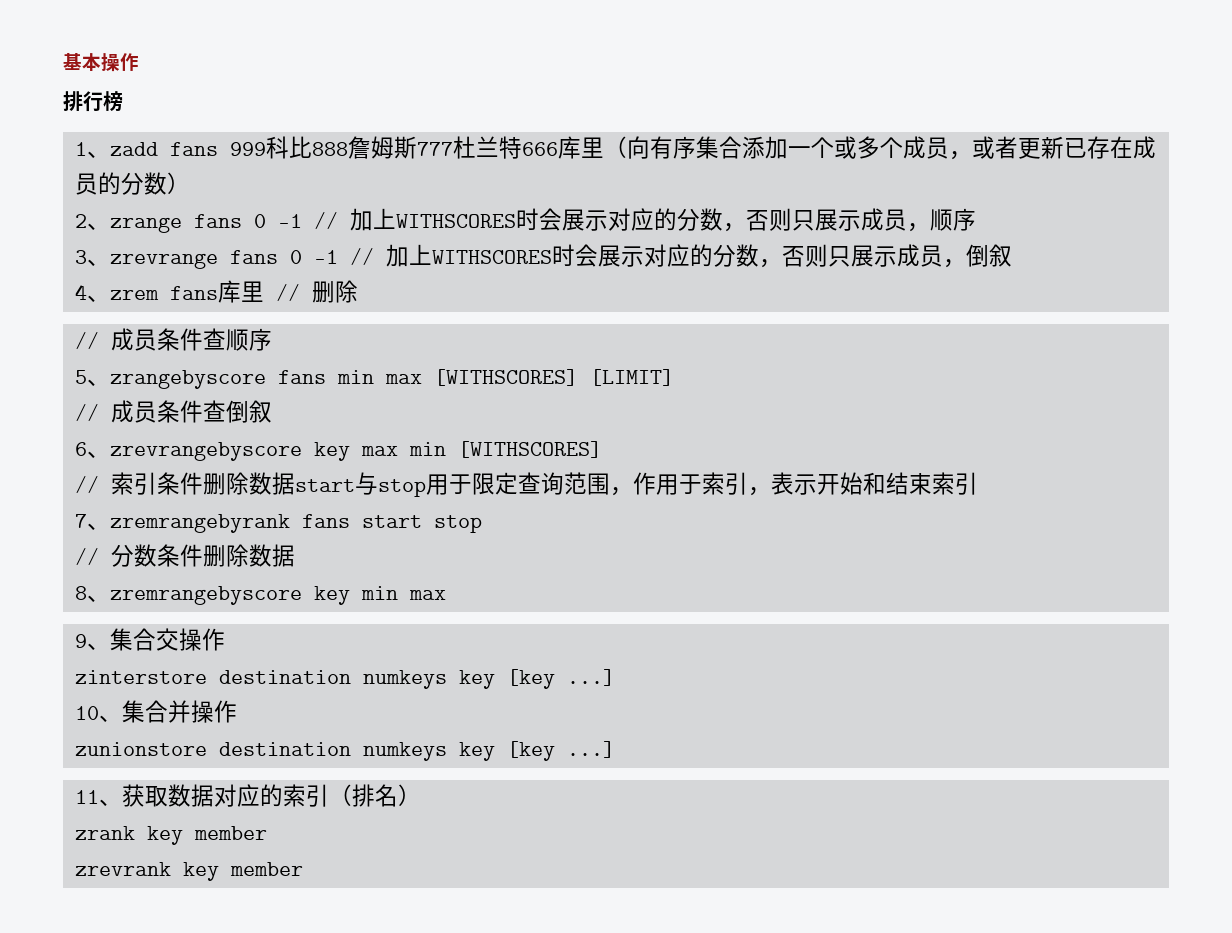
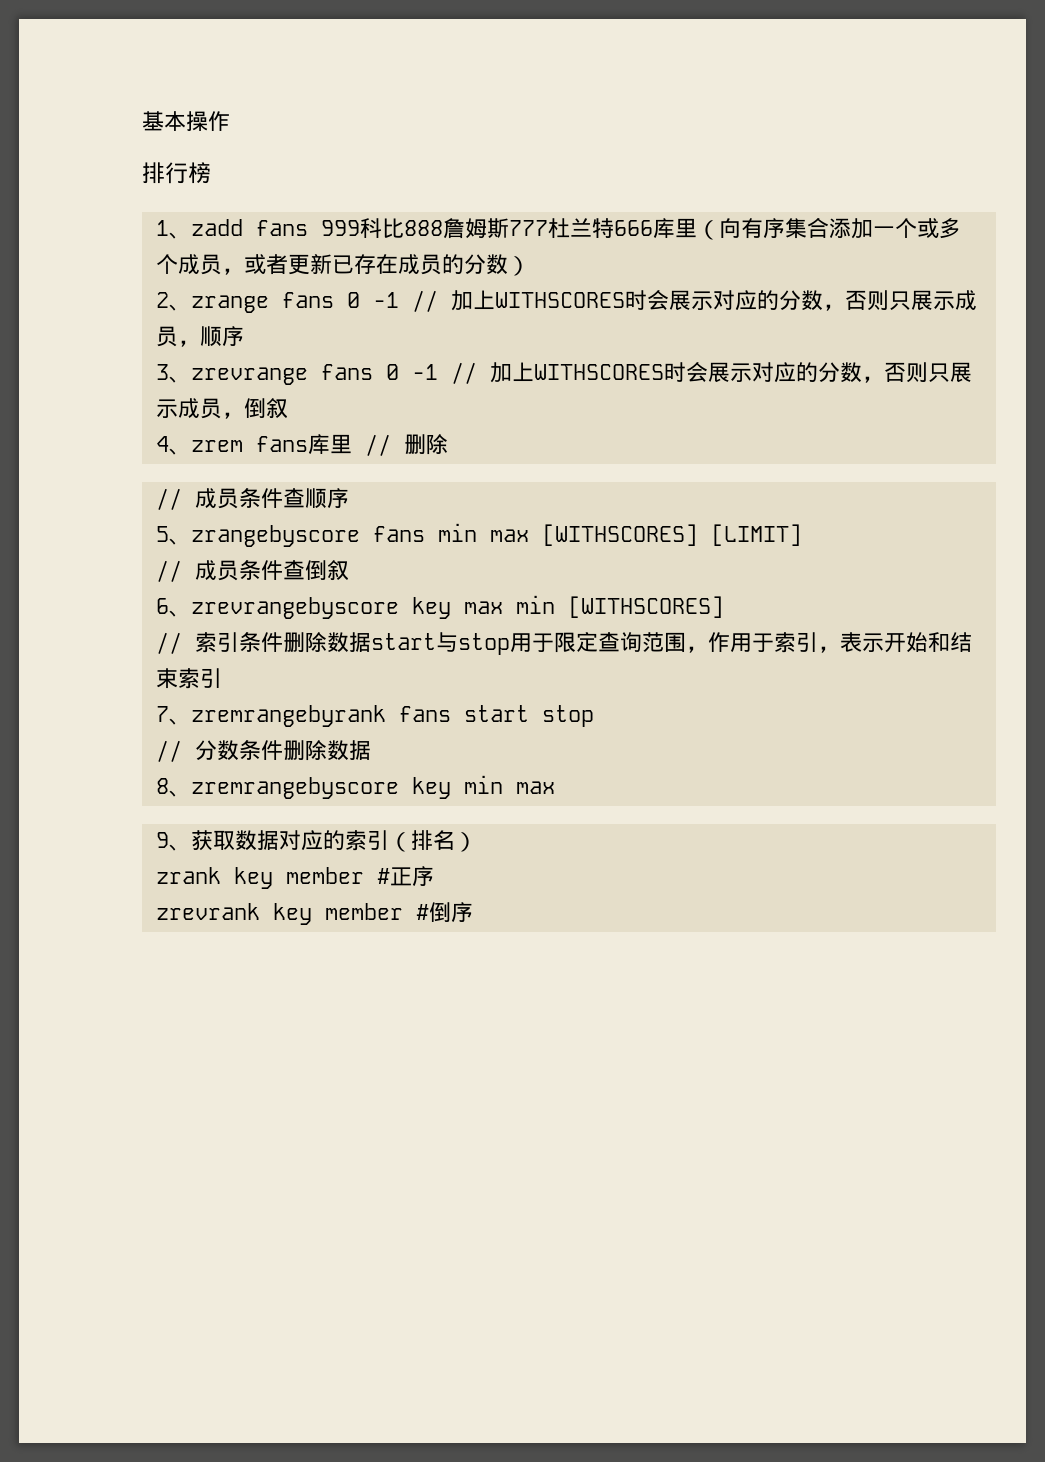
[110,628,225,651] [75,669,615,689] [75,700,237,723] [75,741,615,761] [75,790,122,806] 集合交操作 // zinterstore destination numkeys key [key ...] // 10、集合并操作 // zunionstore destination numkeys key [key ...] // 11、 -> (191, 847) none
(267, 833) none -> [376,866,434,886] #正序
(303, 869) none -> [415,902,473,922] #倒序

